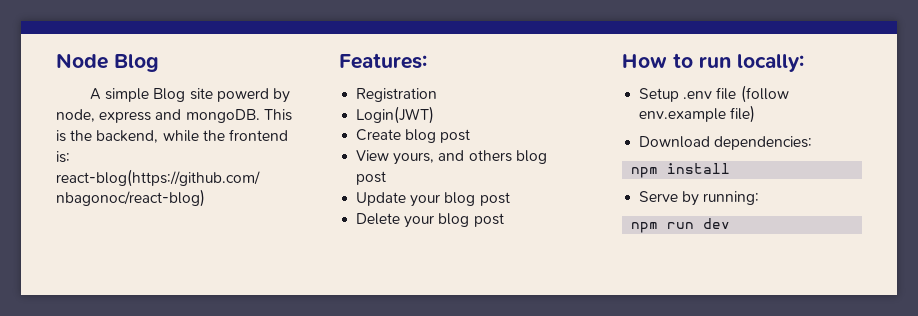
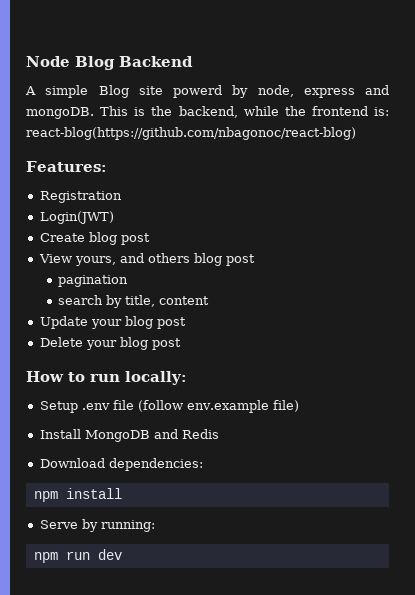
(159, 63) none -> [119,56,193,67] Backend
(387, 178) none -> [57,275,128,287] [57,295,209,308] // pagination // search by title, content
(756, 114) none -> [39,429,219,442] // Install MongoDB and Redis

